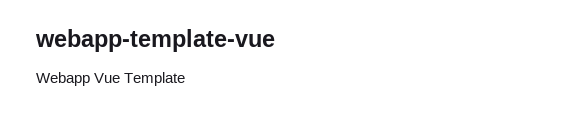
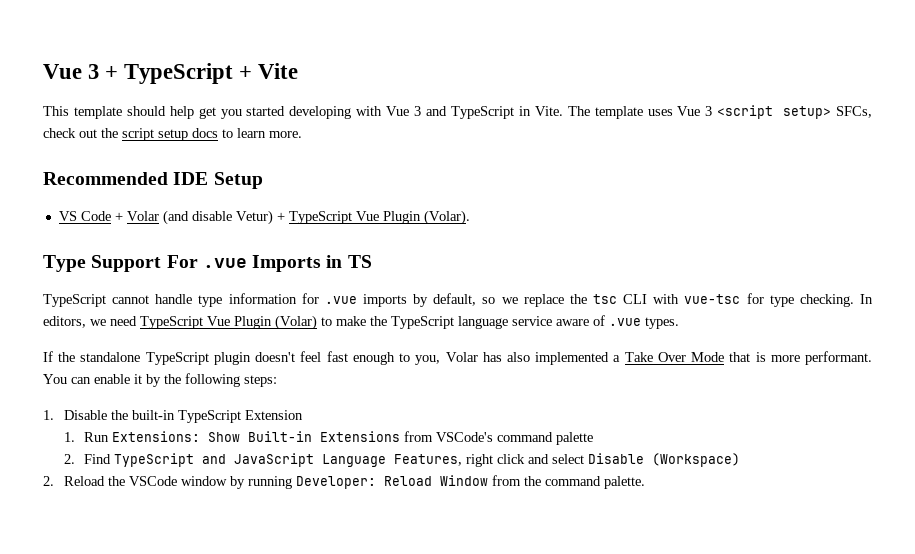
[35,29,275,52] [36,72,186,86] webapp-template-vue // Webapp Vue Template -> [43,63,299,84] [43,105,873,119] [43,128,302,141] [43,172,263,189] [58,210,470,225] [43,255,372,272] [43,293,873,307] [43,315,679,330] [43,351,873,365] [43,373,277,387] [43,410,303,423] [63,431,594,445] [63,453,741,467] [43,475,645,489] Vue 3 + TypeScript + Vite // This template should help get you started developing with Vue 3 and TypeScript in Vite. The template uses Vue 3 <script setup> SFCs, check out the script setup docs to learn more. // Recommended IDE Setup // VS Code + Volar (and disable Vetur) + TypeScript Vue Plugin (Volar). // Type Support For .vue Imports in TS // TypeScript cannot handle type information for .vue imports by default, so we replace the tsc CLI with vue-tsc for type checking. In editors, we need TypeScript Vue Plugin (Volar) to make the TypeScript language service aware of .vue types. // If the standalone TypeScript plugin doesn't feel fast enough to you, Volar has also implemented a Take Over Mode that is more performant. You can enable it by the following steps: // 1. Disable the built-in TypeScript Extension // 1. Run Extensions: Show Built-in Extensions from VSCode's command palette // 2. Find TypeScript and JavaScript Language Features, right click and select Disable (Workspace) // 2. Reload the VSCode window by running Developer: Reload Window from the command palette.

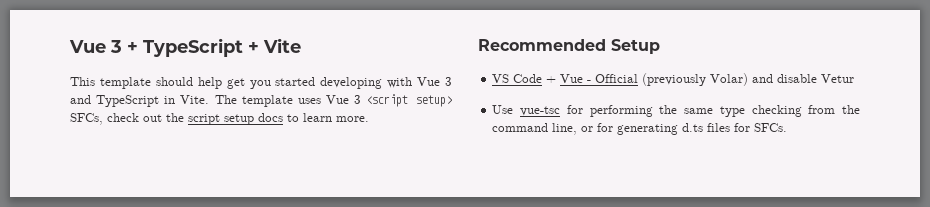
[173,172,209,185] IDE -> (606, 45) none
[126,210,470,225] [43,255,372,272] [43,293,873,307] [43,315,679,330] [43,351,873,365] [43,373,277,387] [43,410,303,423] [63,431,594,445] [63,453,741,467] [43,475,645,489] Volar (and disable Vetur) + TypeScript Vue Plugin (Volar). // Type Support For .vue Imports in TS // TypeScript cannot handle type information for .vue imports by default, so we replace the tsc CLI with vue-tsc for type checking. In editors, we need TypeScript Vue Plugin (Volar) to make the TypeScript language service aware of .vue types. // If the standalone TypeScript plugin doesn't feel fast enough to you, Volar has also implemented a Take Over Mode that is more performant. You can enable it by the following steps: // 1. Disable the built-in TypeScript Extension // 1. Run Extensions: Show Built-in Extensions from VSCode's command palette // 2. Find TypeScript and JavaScript Language Features, right click and select Disable (Workspace) // 2. Reload the VSCode window by running Developer: Reload Window from the command palette. -> [560,73,855,86] [492,105,860,117] [492,123,788,135] Vue - Official (previously Volar) and disable Vetur // Use vue-tsc for performing the same type checking from the command line, or for generating d.ts files for SFCs.

